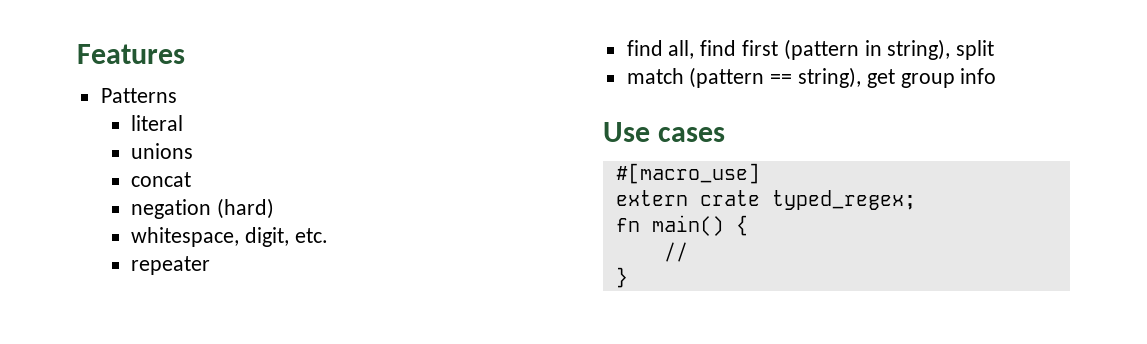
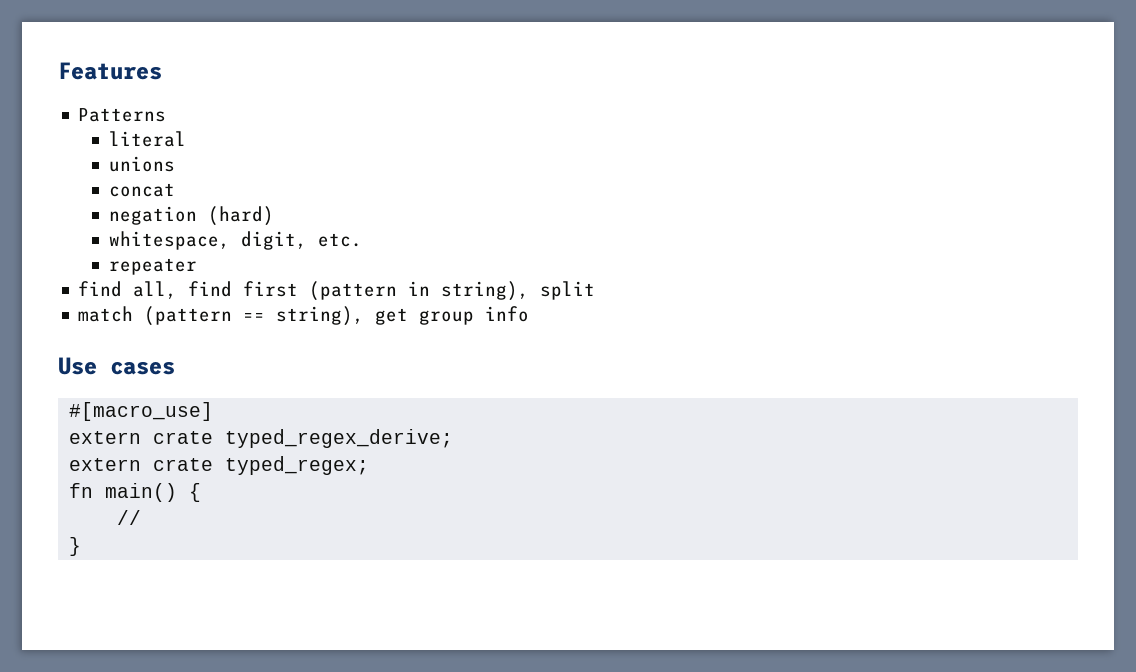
(760, 173) none -> [69,429,454,448] // extern crate typed_regex_derive;

